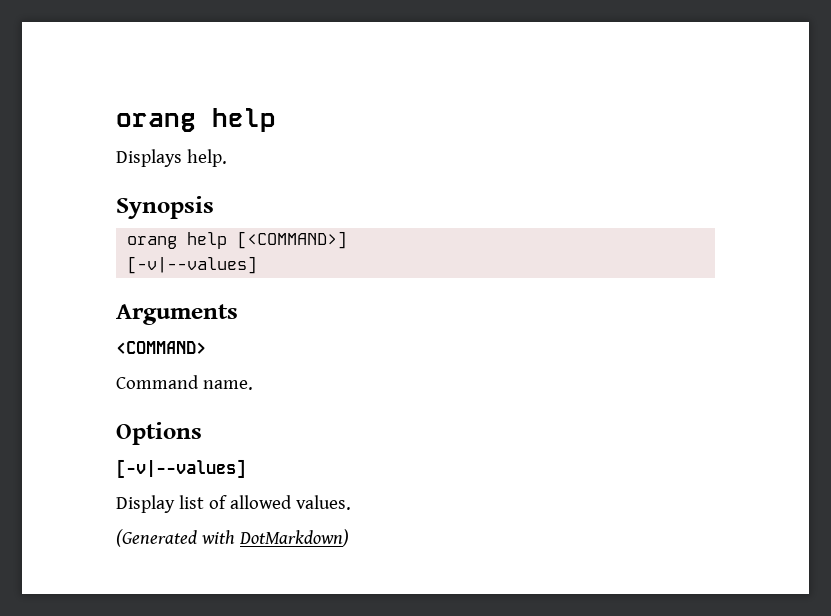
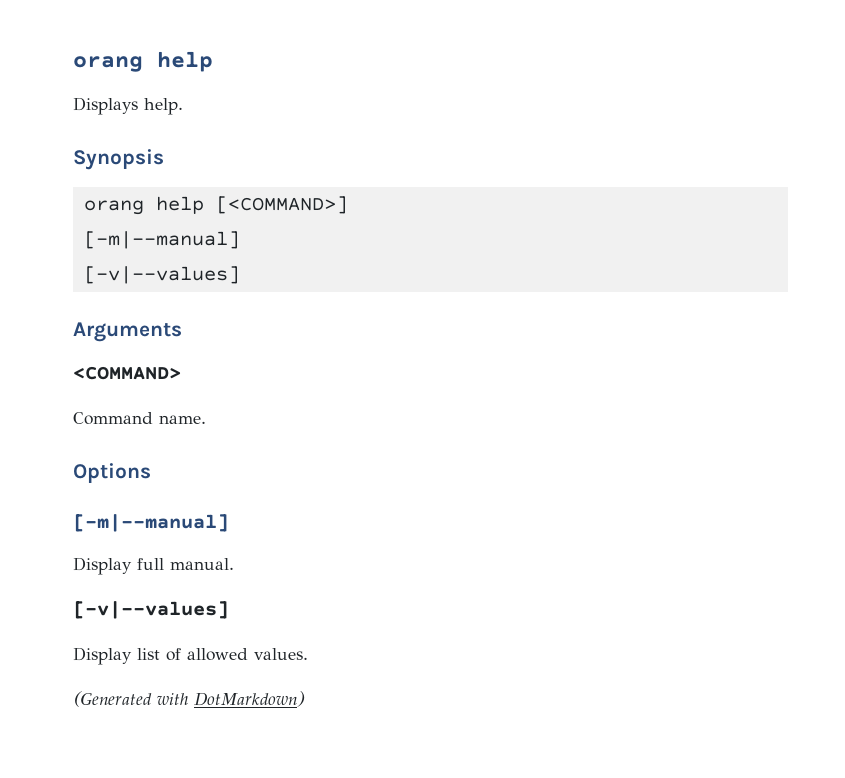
(348, 240) none -> [83,231,240,249] // [-m|--manual]
(202, 433) none -> [73,514,229,532] [73,557,234,575] // [-m|--manual] // Display full manual.

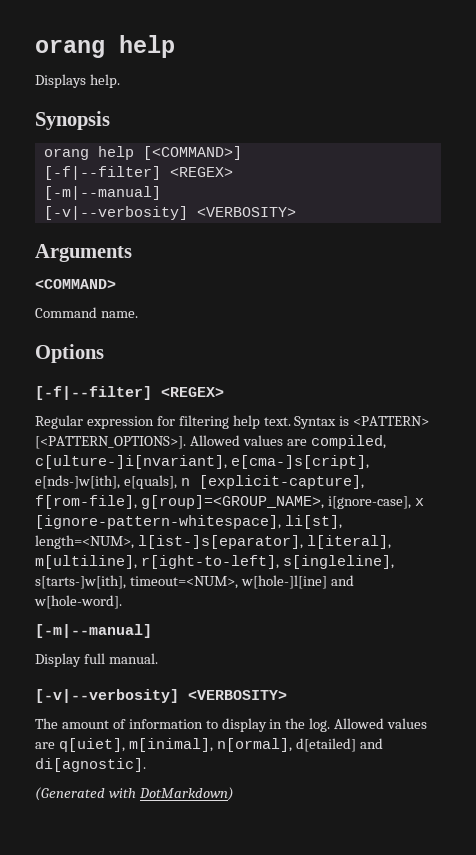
[83,231,240,249] [83,266,240,284] // [-m|--manual] // [-v|--values] -> [43,166,233,180] [43,186,161,200] [43,206,296,220] // [-f|--filter] <REGEX> // [-m|--manual] // [-v|--verbosity] <VERBOSITY>
[73,514,229,532] [73,557,234,575] [73,601,229,619] [73,647,308,665] [-m|--manual] // Display full manual. // [-v|--values] // Display list of allowed values. -> [35,386,224,400] [35,415,430,429] [35,435,386,449] [35,455,369,469] [35,475,364,489] [35,495,424,509] [35,515,342,529] [35,535,391,549] [35,555,394,569] [35,575,354,589] [34,595,122,609] [35,624,152,638] [35,653,158,667] [35,689,287,703] [35,718,428,732] [35,738,383,752] [35,758,146,772] [-f|--filter] <REGEX> // Regular expression for filtering help text. Syntax is <PATTERN> [<PATTERN_OPTIONS>]. Allowed values are compiled, c[ulture-]i[nvariant], e[cma-]s[cript], e[nds-]w[ith], e[quals], n [explicit-capture], f[rom-file], g[roup]=<GROUP_NAME>, i[gnore-case], x [ignore-pattern-whitespace], li[st], length=<NUM>, l[ist-]s[eparator], l[iteral], m[ultiline], r[ight-to-left], s[ingleline], s[tarts-]w[ith], timeout=<NUM>, w[hole-]l[ine] and w[hole-word]. // [-m|--manual] // Display full manual. // [-v|--verbosity] <VERBOSITY> // The amount of information to display in the log. Allowed values are q[uiet], m[inimal], n[ormal], d[etailed] and di[agnostic].

